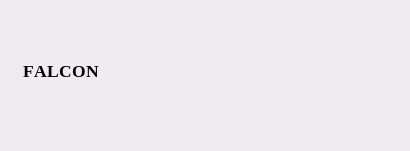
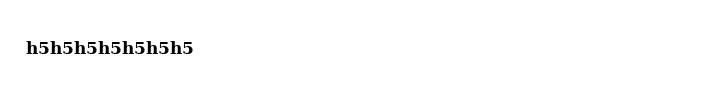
[23,66,99,77] FALCON -> [26,41,194,54] h5h5h5h5h5h5h5

